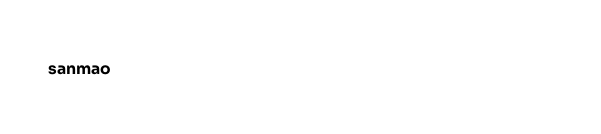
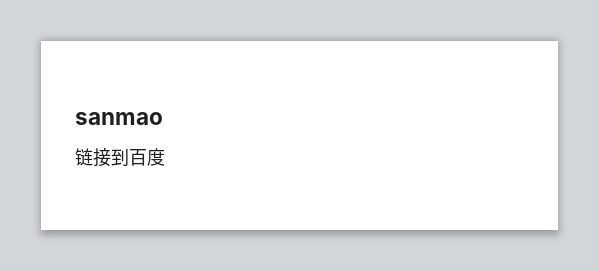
(111, 70) none -> [75,148,165,167] // 链接到百度

